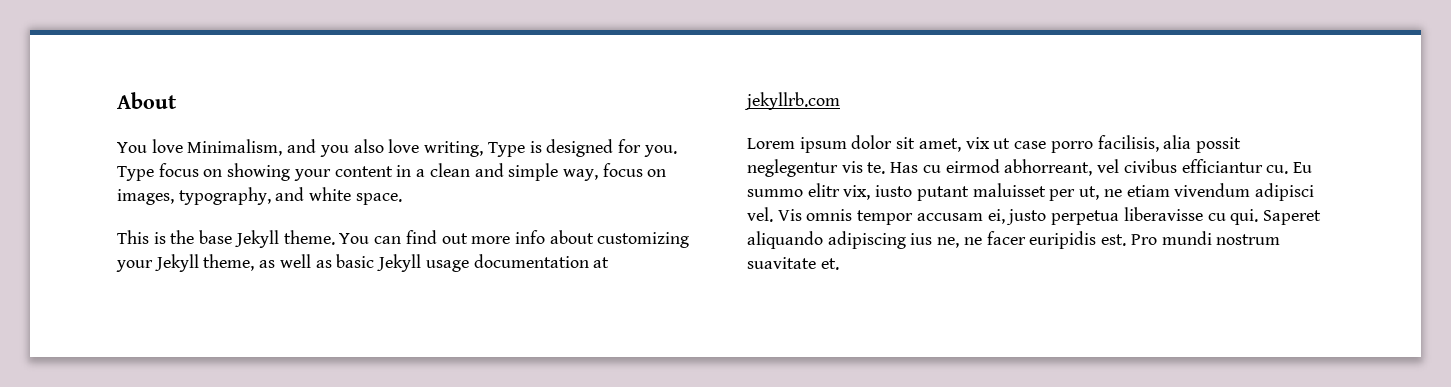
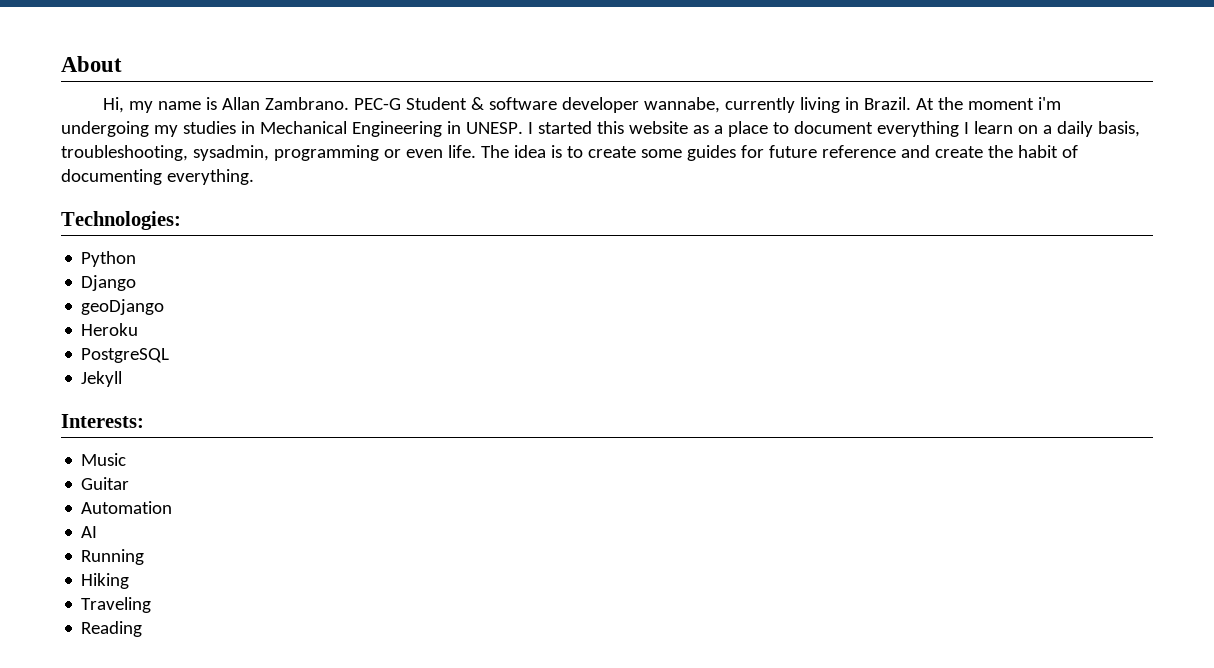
[117,139,677,157] [117,163,667,181] [117,187,402,205] [117,230,690,248] [116,254,610,272] [744,92,840,110] [747,135,1241,153] [747,159,1312,177] [747,183,1314,201] [747,207,1321,225] [747,231,1281,249] [747,257,839,270] You love Minimalism, and you also love writing, Type is designed for you. Type focus on showing your content in a clean and simple way, focus on images, typography, and white space. // This is the base Jekyll theme. You can find out more info about customizing your Jekyll theme, as well as basic Jekyll usage documentation at jekyllrb.com // Lorem ipsum dolor sit amet, vix ut case porro facilisis, alia possit neglegentur vis te. Has cu eirmod abhorreant, vel civibus efficiantur cu. Eu summo elitr vix, iusto putant maluisset per ut, ne etiam vivendum adipisci vel. Vis omnis tempor accusam ei, justo perpetua liberavisse cu qui. Saperet aliquando adipiscing ius ne, ne facer euripidis est. Pro mundi nostrum suavitate et. -> [103,97,1062,113] [61,121,1140,137] [61,145,1078,161] [61,169,254,185] [61,211,181,230] [81,251,137,267] [81,275,137,291] [81,299,165,315] [81,323,139,336] [81,348,170,363] [81,371,123,387] [61,414,144,428] [81,453,127,466] [81,477,130,490] [81,501,173,514] [81,526,98,538] [81,549,145,565] [81,573,130,589] [81,597,152,613] [81,621,143,637] Hi, my name is Allan Zambrano. PEC-G Student & software developer wannabe, currently living in Brazil. At the moment i'm undergoing my studies in Mechanical Engineering in UNESP. I started this website as a place to document everything I learn on a daily basis, troubleshooting, sysadmin, programming or even life. The idea is to create some guides for future reference and create the habit of documenting everything. // Technologies: // Python // Django // geoDjango // Heroku // PostgreSQL // Jekyll // Interests: // Music // Guitar // Automation // AI // Running // Hiking // Traveling // Reading

